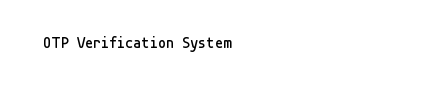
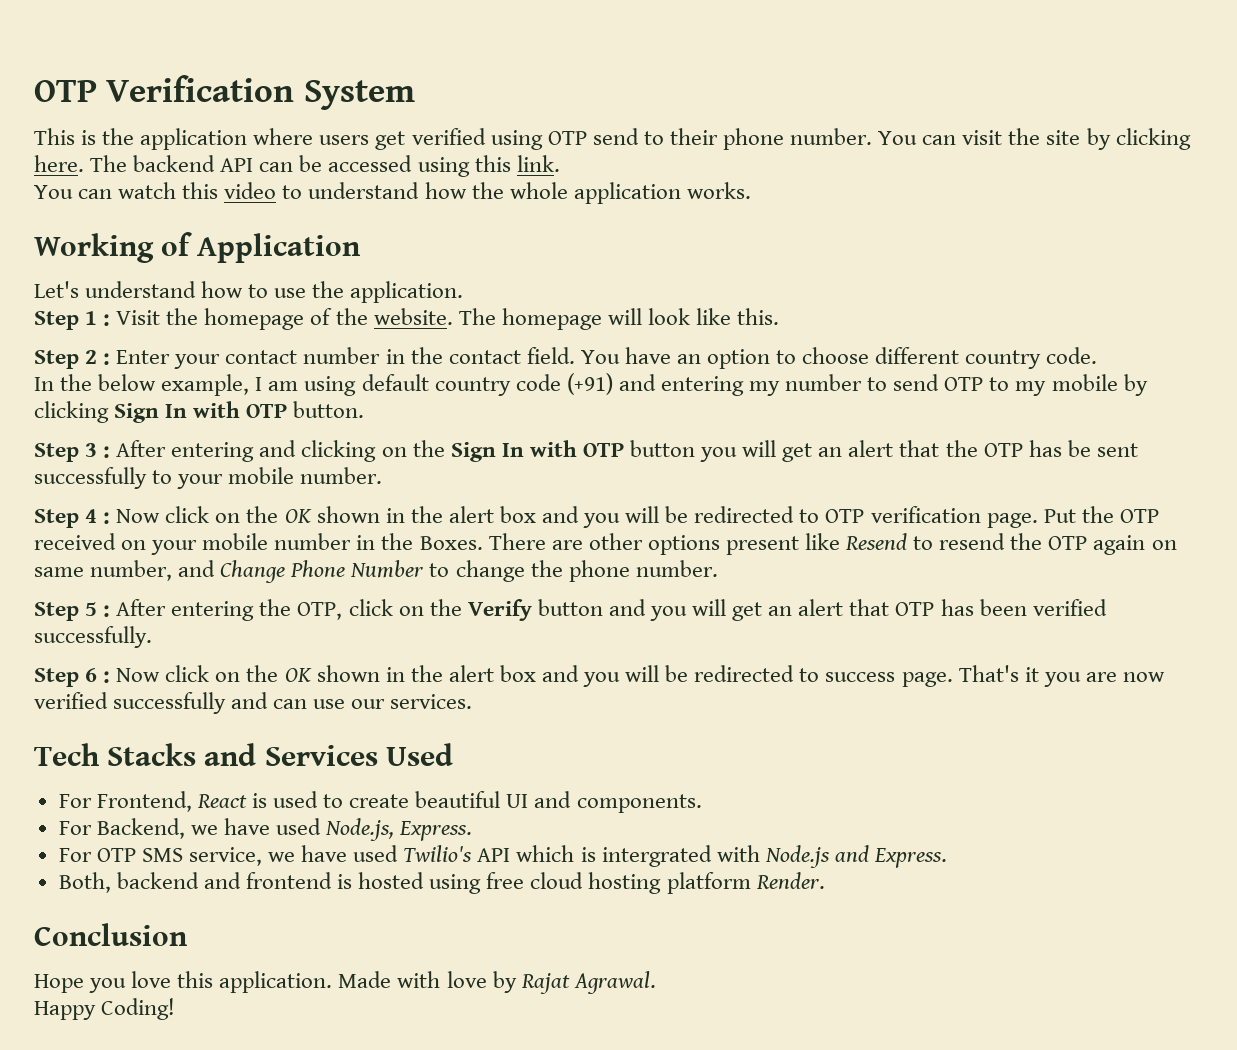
(232, 44) none -> [34,128,1191,150] [34,155,560,177] [34,182,751,204] [34,232,362,263] [34,281,464,303] [34,308,780,330] [34,347,1098,369] [34,373,1148,396] [34,401,365,423] [34,440,1138,462] [34,467,383,489] [34,506,1159,528] [34,533,1177,555] [34,560,718,583] [34,599,1107,621] [34,626,152,648] [34,665,1165,687] [34,692,473,714] [34,743,453,766] [58,791,702,813] [58,818,473,841] [58,845,947,868] [58,872,825,894] [34,923,188,946] [34,971,656,994] [34,998,176,1020] // This is the application where users get verified using OTP send to their phone number. You can visit the site by clicking here. The backend API can be accessed using this link. // You can watch this video to understand how the whole application works. // Working of Application // Let's understand how to use the application. // Step 1 : Visit the homepage of the website. The homepage will look like this. // Step 2 : Enter your contact number in the contact field. You have an option to choose different country code. // In the below example, I am using default country code (+91) and entering my number to send OTP to my mobile by clicking Sign In with OTP button. // Step 3 : After entering and clicking on the Sign In with OTP button you will get an alert that the OTP has be sent successfully to your mobile number. // Step 4 : Now click on the OK shown in the alert box and you will be redirected to OTP verification page. Put the OTP received on your mobile number in the Boxes. There are other options present like Resend to resend the OTP again on same number, and Change Phone Number to change the phone number. // Step 5 : After entering the OTP, click on the Verify button and you will get an alert that OTP has been verified successfully. // Step 6 : Now click on the OK shown in the alert box and you will be redirected to success page. That's it you are now verified successfully and can use our services. // Tech Stacks and Services Used // For Frontend, React is used to create beautiful UI and components. // For Backend, we have used Node.js, Express. // For OTP SMS service, we have used Twilio's API which is intergrated with Node.js and Express. // Both, backend and frontend is hosted using free cloud hosting platform Render. // Conclusion // Hope you love this application. Made with love by Rajat Agrawal. // Happy Coding!

